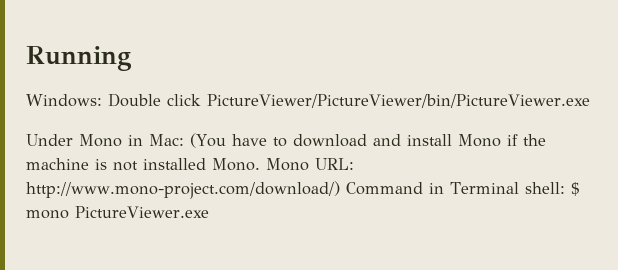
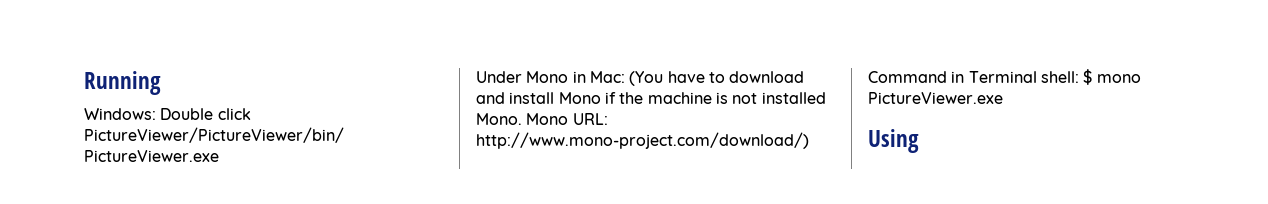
(209, 212) none -> [868,129,919,153] // Using

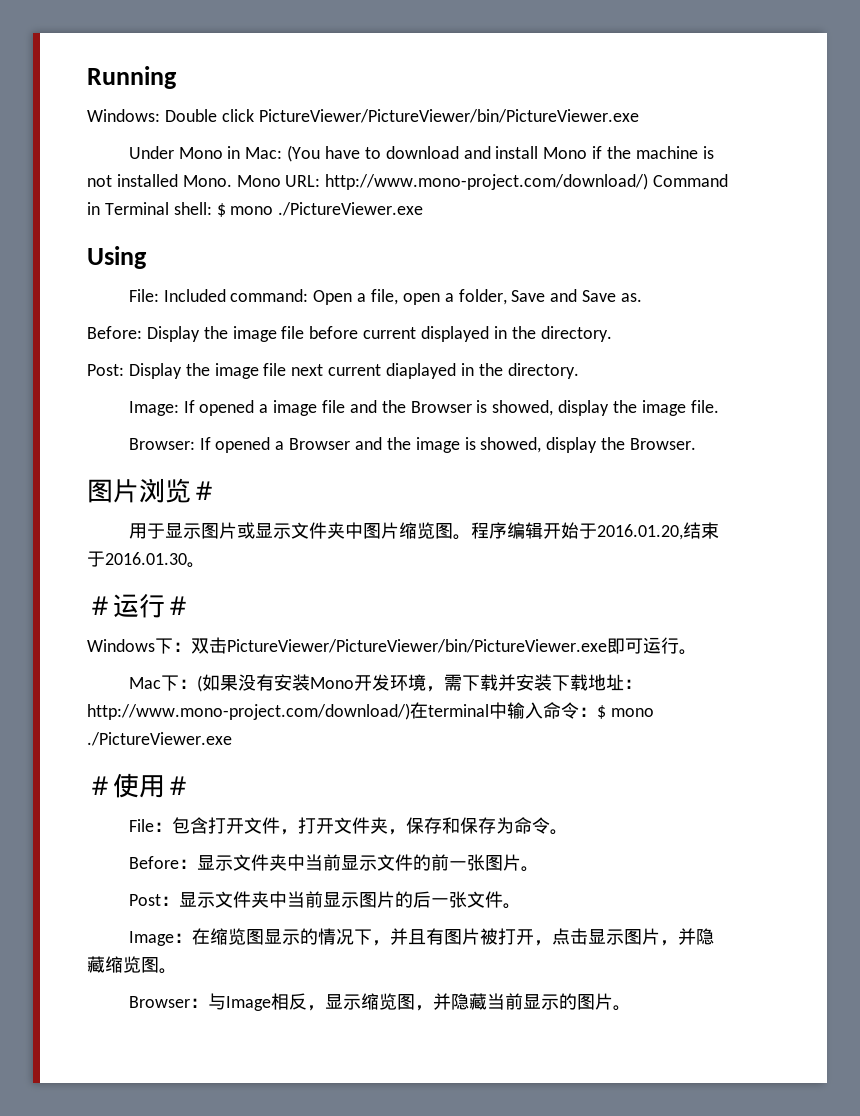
[868,92,1003,104] PictureViewer.exe -> [278,202,424,216] ./PictureViewer.exe
(919, 141) none -> [128,289,643,305] [87,326,612,342] [87,363,579,379] [128,400,719,416] [128,437,697,453] [87,478,217,503] [128,522,719,540] [87,551,205,568] [87,593,191,618] [87,637,697,655] [128,674,642,692] [87,702,654,720] [87,732,232,746] [87,773,191,798] [128,817,568,835] [128,854,539,872] [128,891,521,909] [128,928,714,946] [87,956,177,974] [128,993,631,1011] // File: Included command: Open a file, open a folder, Save and Save as. // Before: Display the image file before current displayed in the directory. // Post: Display the image file next current diaplayed in the directory. // Image: If opened a image file and the Browser is showed, display the image file. // Browser: If opened a Browser and the image is showed, display the Browser. // 图片浏览＃ // 用于显示图片或显示文件夹中图片缩览图。程序编辑开始于2016.01.20,结束于2016.01.30。 // ＃运行＃ // Windows下：双击PictureViewer/PictureViewer/bin/PictureViewer.exe即可运行。 // Mac下：(如果没有安装Mono开发环境，需下载并安装下载地址：http://www.mono-project.com/download/)在terminal中输入命令：$ mono ./PictureViewer.exe // ＃使用＃ // File：包含打开文件，打开文件夹，保存和保存为命令。 // Before：显示文件夹中当前显示文件的前一张图片。 // Post：显示文件夹中当前显示图片的后一张文件。 // Image：在缩览图显示的情况下，并且有图片被打开，点击显示图片，并隐藏缩览图。 // Browser：与Image相反，显示缩览图，并隐藏当前显示的图片。

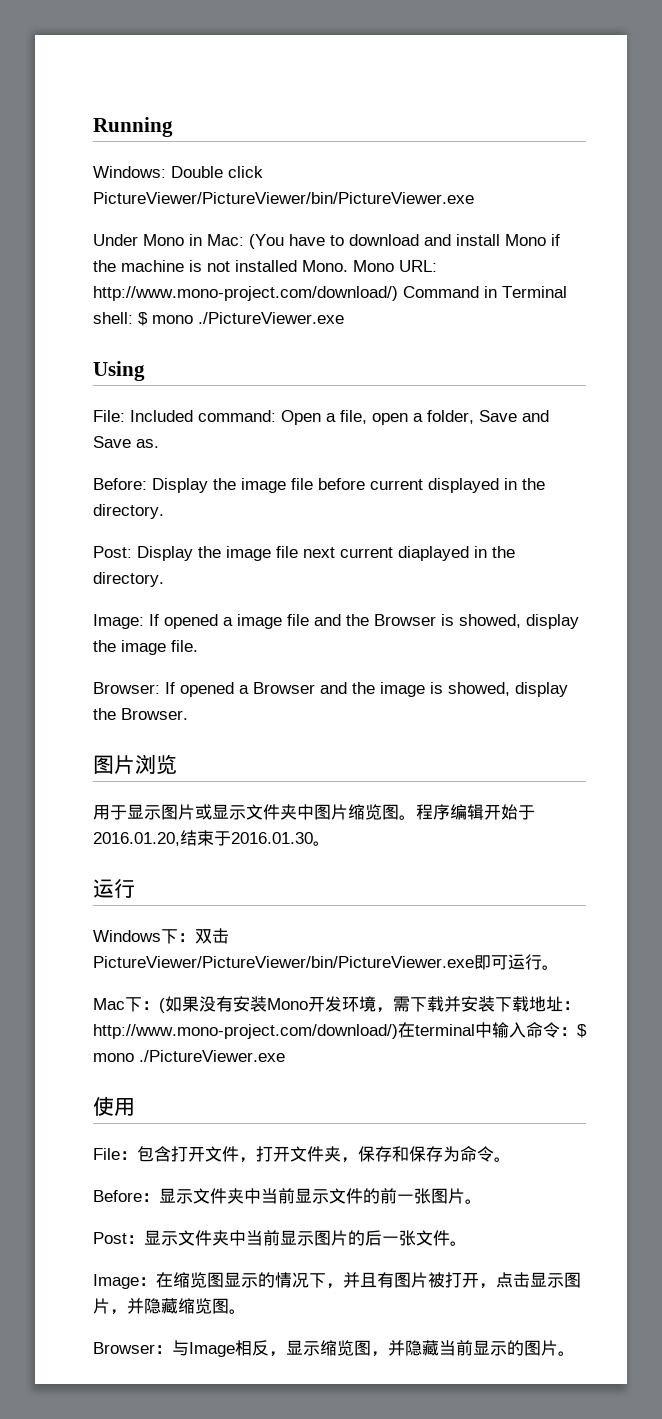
[191,481,217,500] ＃ -> (177, 764) none
[87,593,191,618] ＃运行＃ -> [93,879,135,898] 运行
[87,776,113,795] ＃ -> (285, 1056) none
[165,776,191,795] ＃ -> (135, 1107) none

